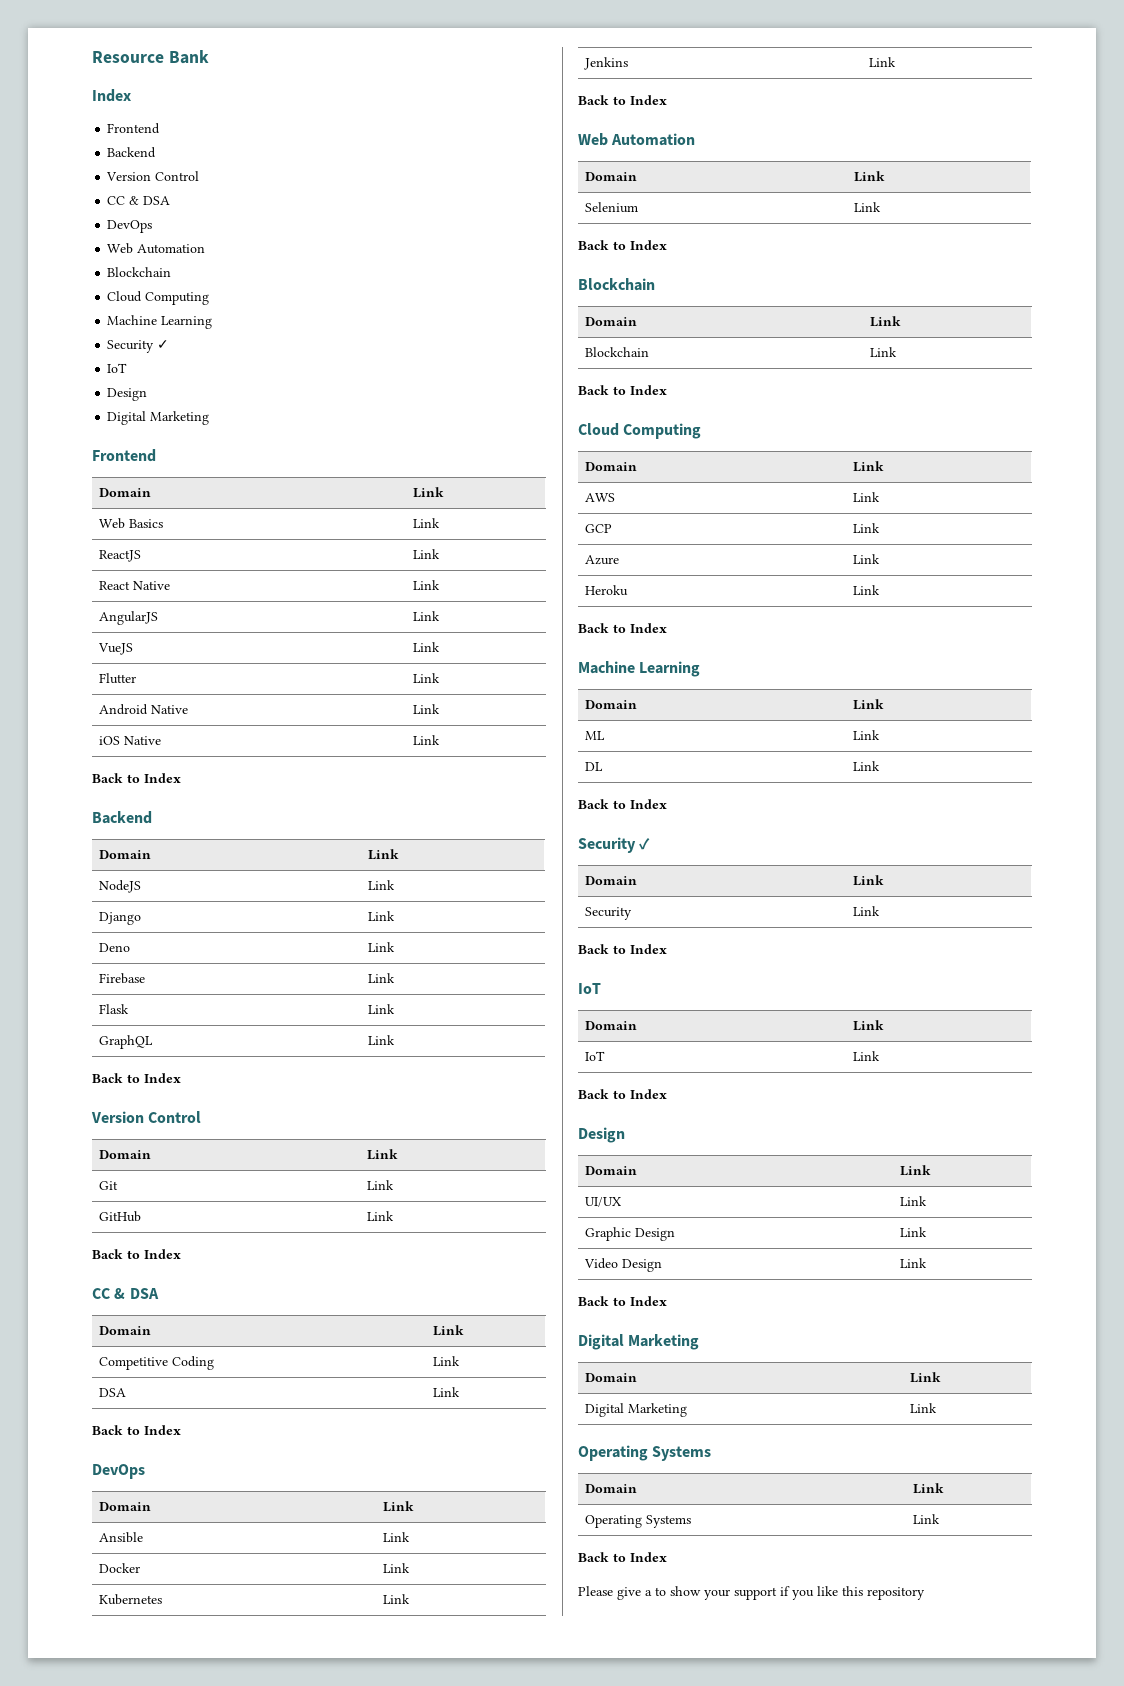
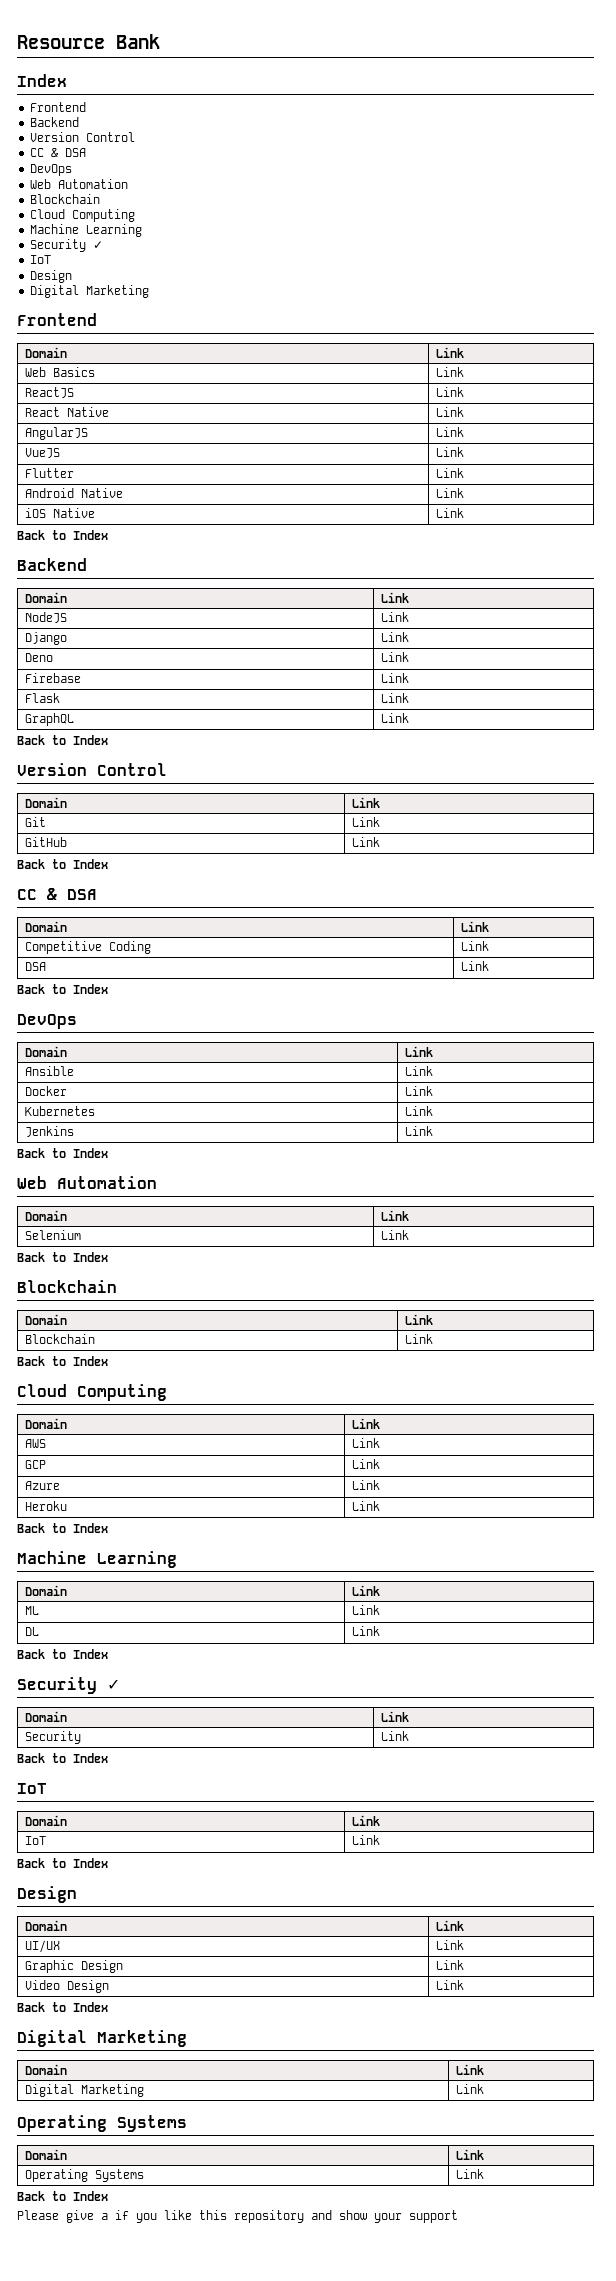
[655,1586,777,1600] to show your support -> (108, 2216) none
(925, 1593) none -> [311,2210,458,2223] and show your support

